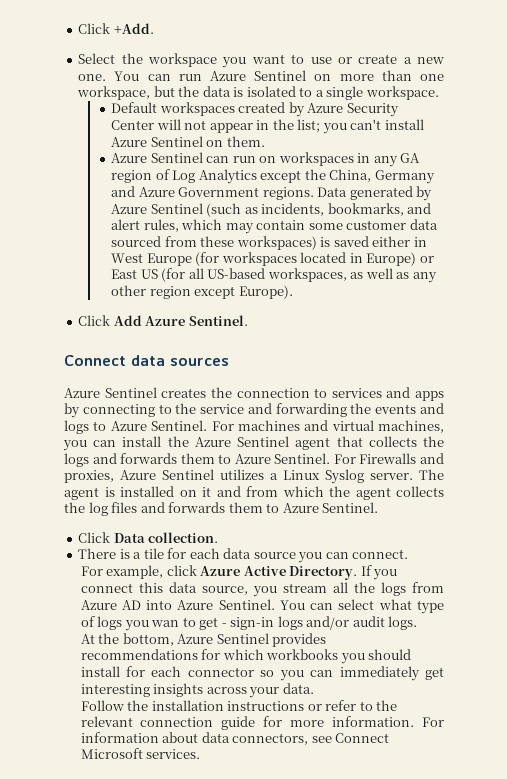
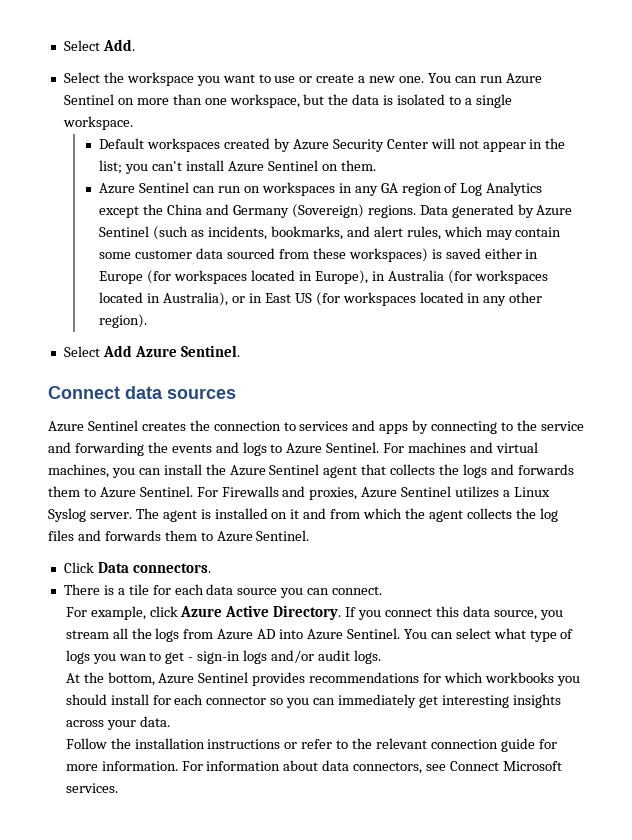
[78,23,154,34] Click +Add. -> [63,39,135,51] Select Add.
[329,169,435,184] [111,186,260,197] China, Germany and Azure Government -> [167,204,364,218] China and Germany (Sovereign)
[111,253,144,263] West -> (539, 254) none
[366,252,434,266] [111,268,437,283] [111,285,293,299] [78,315,111,326] Europe) or East US (for all US-based workspaces, as well as any other region except Europe). // Click -> [314,270,548,284] [99,292,543,306] [99,314,148,328] [63,346,100,357] Europe), in Australia (for workspaces located in Australia), or in East US (for workspaces located in any other region). // Select
[148,532,219,543] collection. -> [132,563,211,573] connectors.

